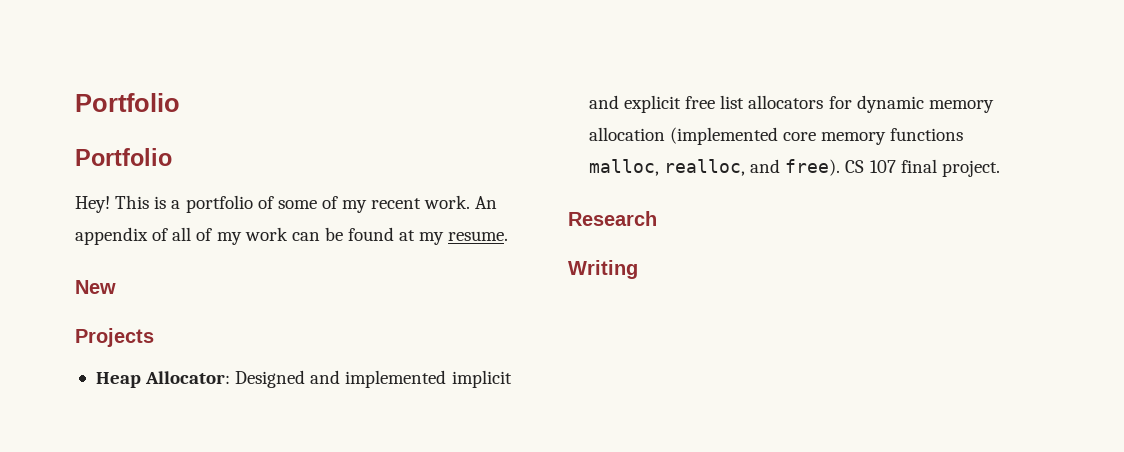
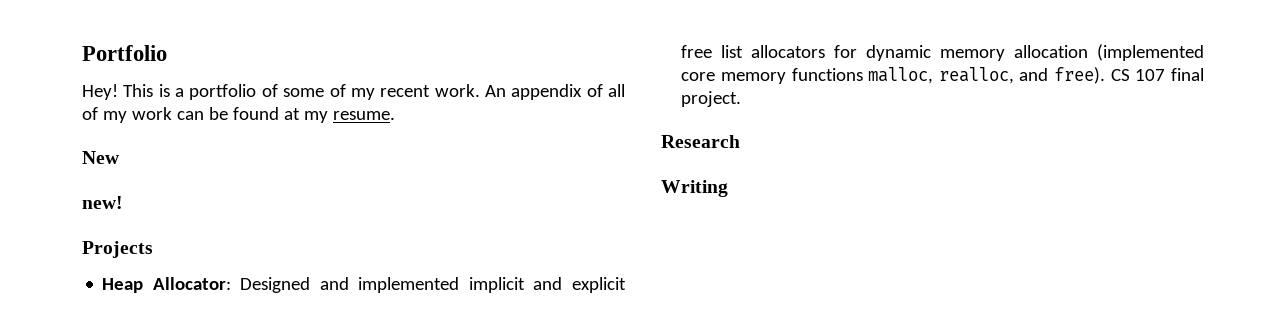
[75,93,180,112] [75,148,172,166] Portfolio // Portfolio -> [82,45,167,61] Portfolio
(116, 287) none -> [82,196,123,209] // new!

